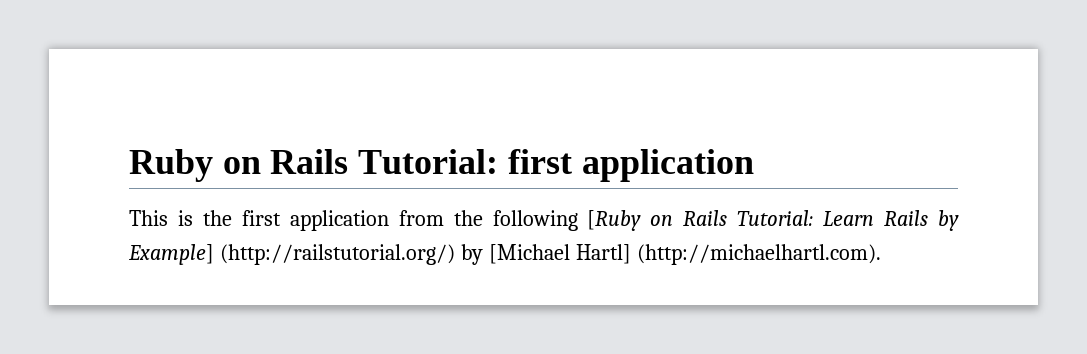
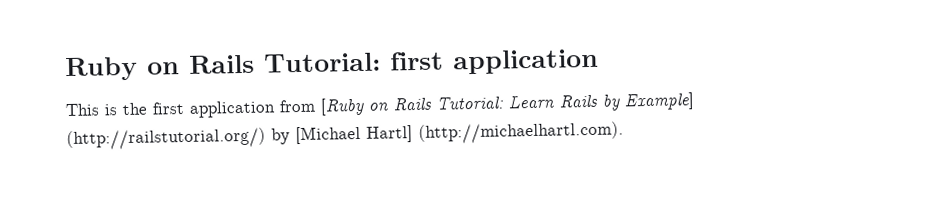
[453,210,578,231] the following -> (315, 106) none

